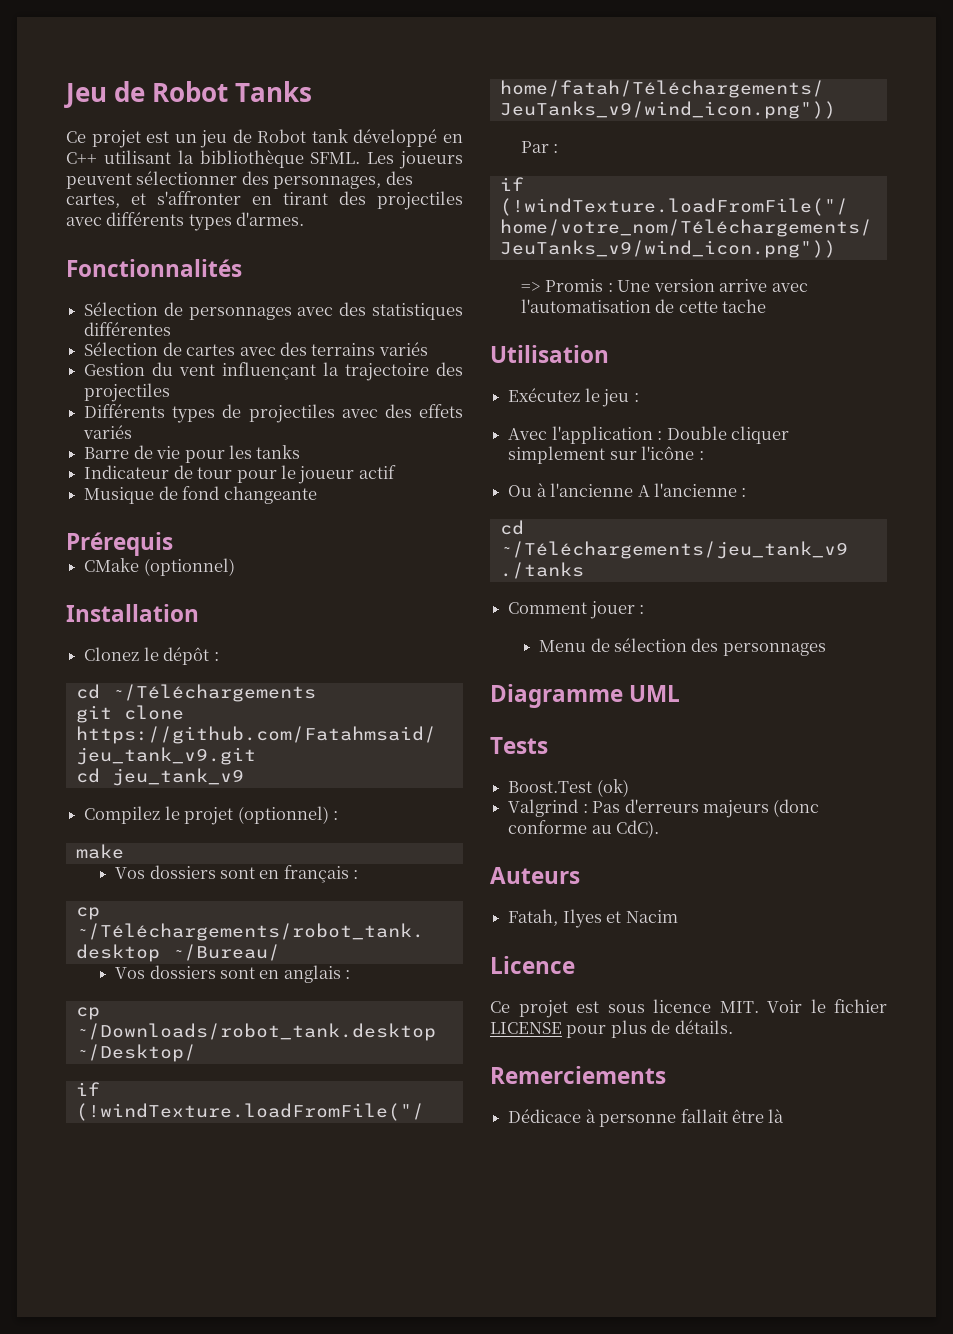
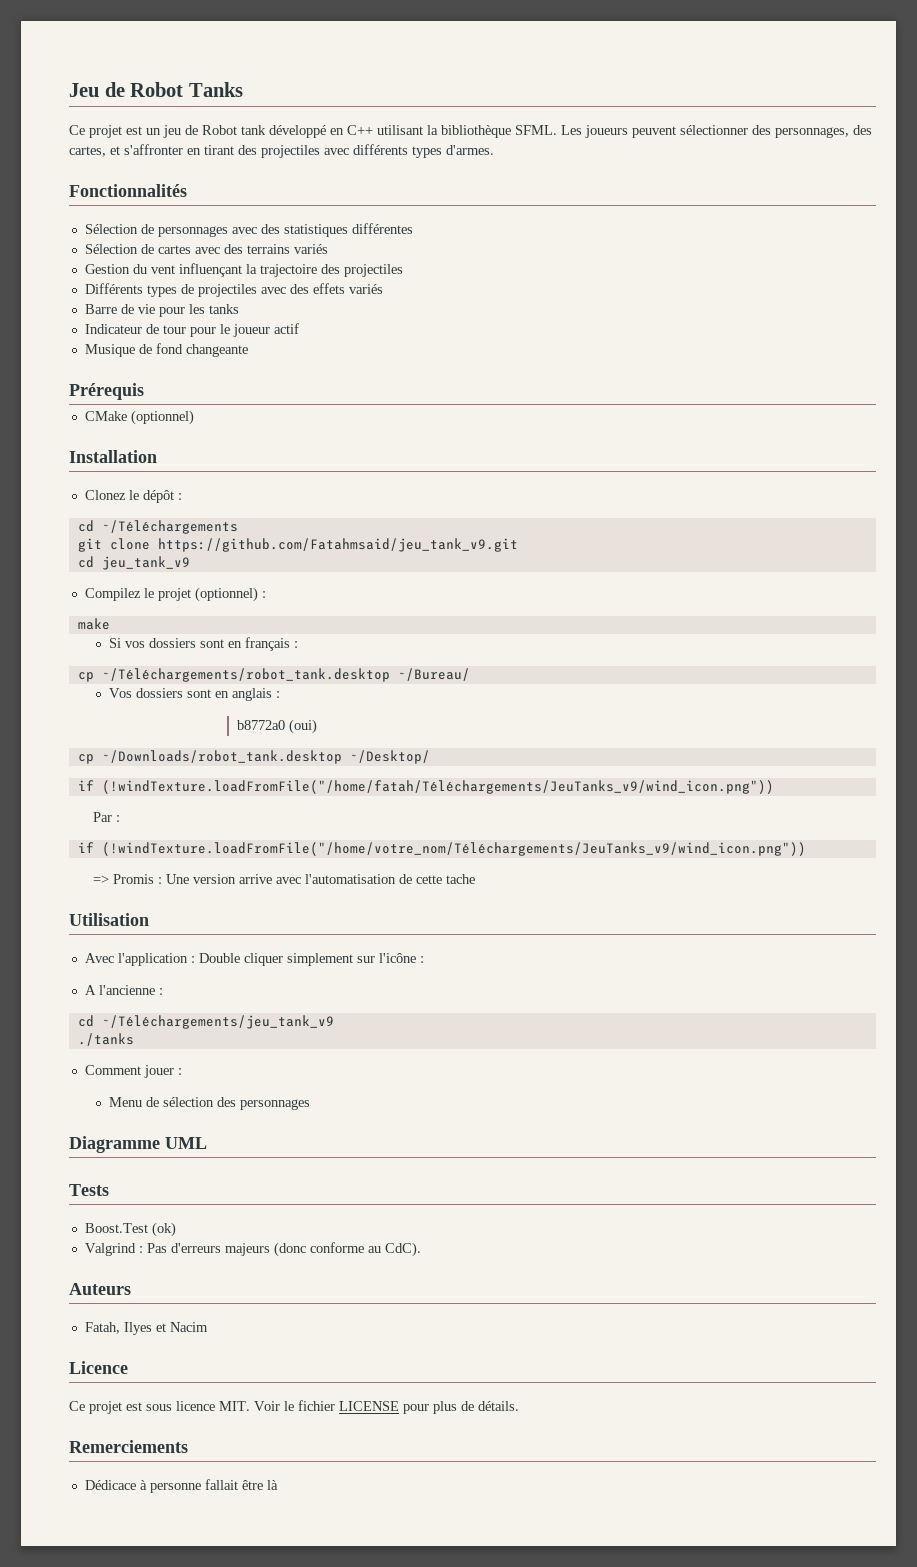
[115,867,146,879] Vos -> [109,638,146,648] Si vos
(351, 974) none -> [237,719,318,734] // b8772a0 (oui)
[508,388,639,407] // Exécutez le jeu : -> (149, 919) none
[508,483,634,497] Ou à l'ancienne -> (424, 959) none

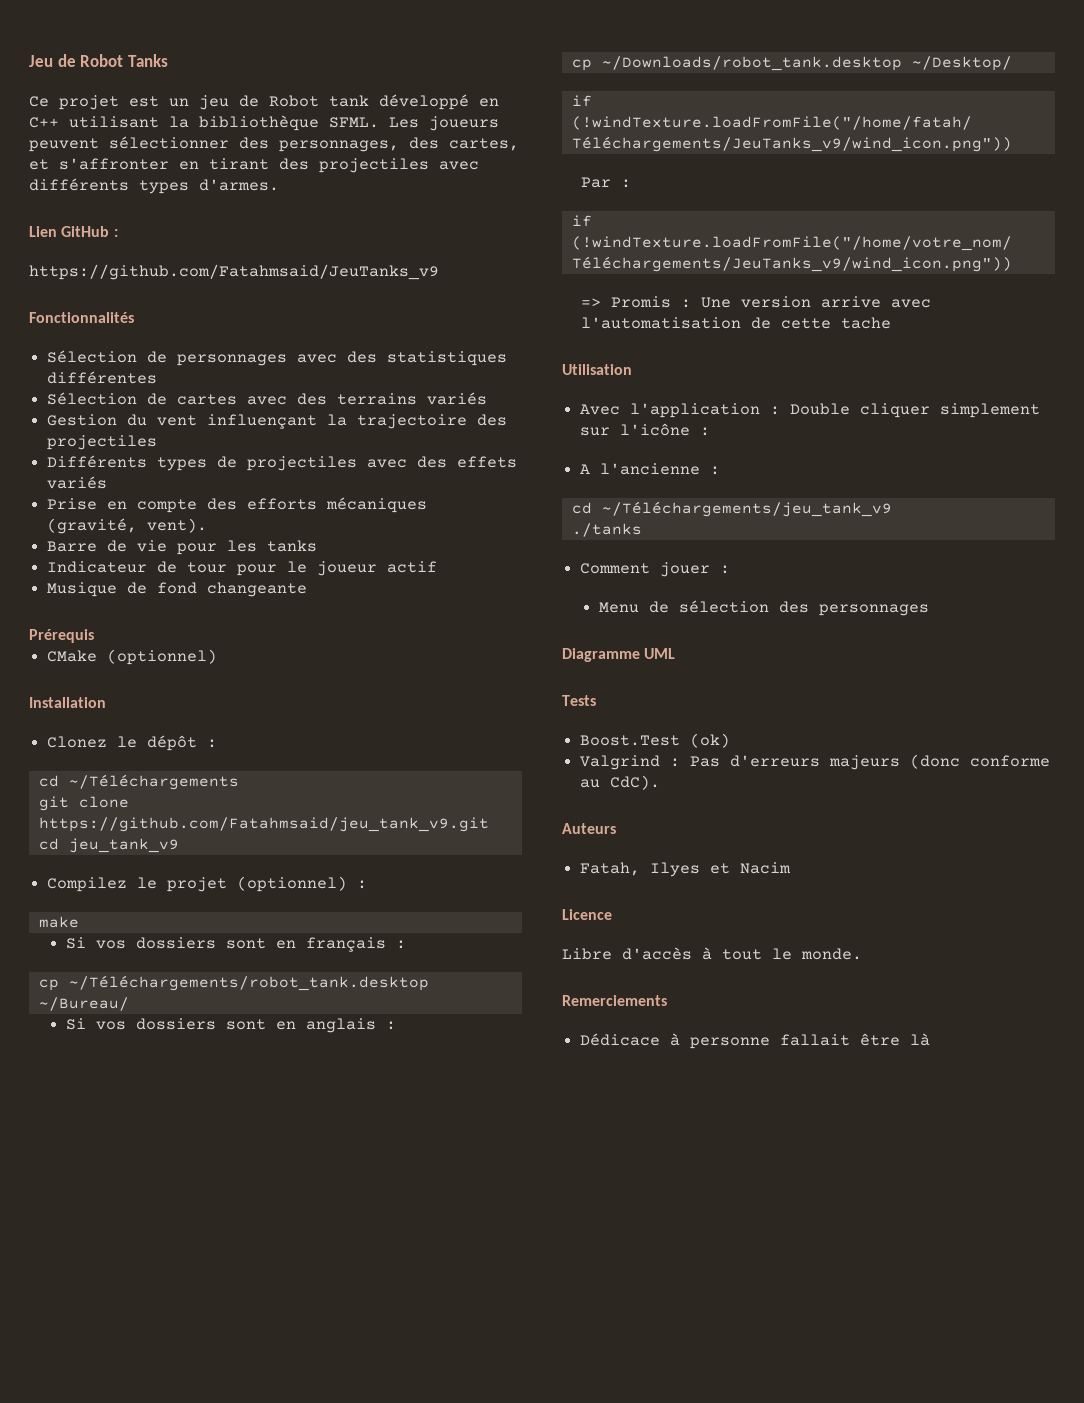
(494, 150) none -> [29,226,118,237] [29,264,439,280] // Lien GitHub : // https://github.com/Fatahmsaid/JeuTanks_v9
(383, 289) none -> [47,497,428,513] [47,518,208,534] // Prise en compte des efforts mécaniques (gravité, vent).
[109,688,133,698] Vos -> [65,1018,126,1030] Si vos
[237,719,318,734] // b8772a0 (oui) -> (396, 1025) none
[69,1400,519,1414] Ce projet est sous licence MIT. Voir le fichier LICENSE pour plus de détails. -> [562,947,862,960] Libre d'accès à tout le monde.

